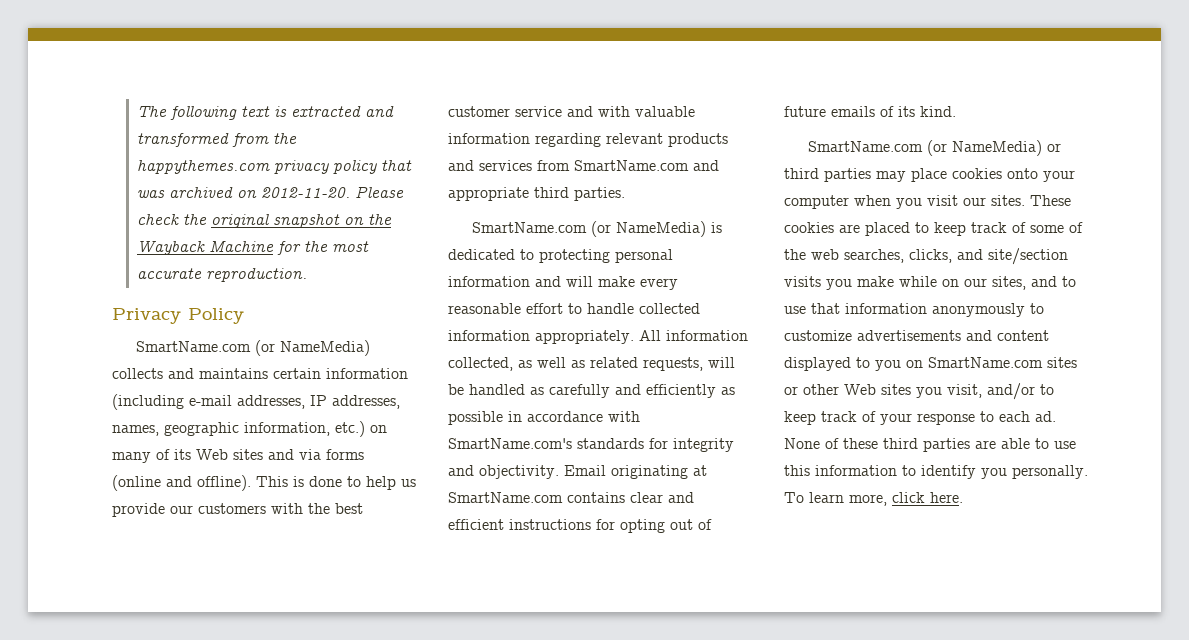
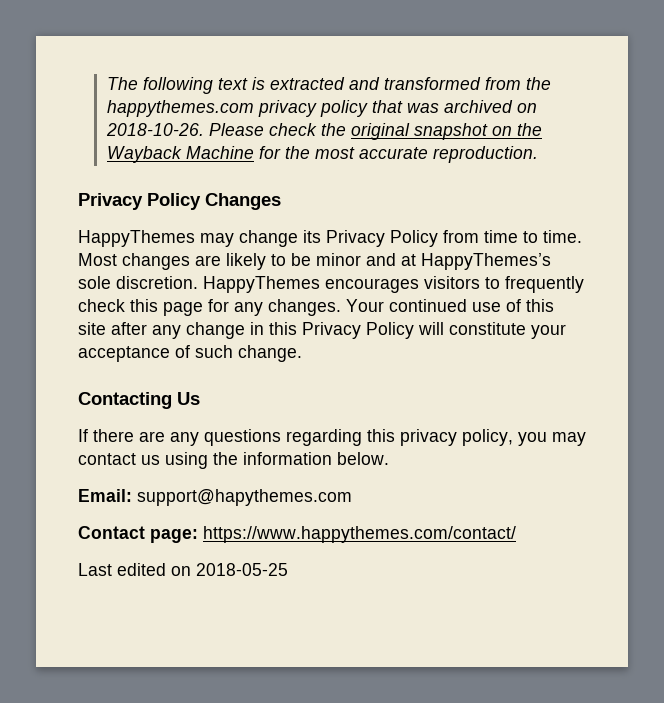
[261,187,351,198] 2012-11-20. -> [105,123,204,136] 2018-10-26.
[135,340,370,356] [112,368,408,379] [112,394,400,410] [112,421,387,437] [112,449,364,463] [112,475,416,491] [112,503,363,517] [448,106,695,117] [448,133,728,147] [448,160,719,171] [448,187,625,201] [471,221,722,237] [448,249,673,263] [448,276,678,290] [448,303,700,314] [448,330,748,344] [448,357,735,371] [448,384,735,398] [448,411,640,425] [448,438,734,452] [448,465,707,479] [448,492,694,503] [448,519,712,533] [784,106,956,117] [807,140,1061,156] [784,168,1075,182] [784,195,1071,209] [784,222,1083,236] [784,248,1068,265] [784,276,1076,290] [784,303,1044,317] [784,330,1049,341] [784,357,1077,371] [784,383,1054,400] [784,411,1056,425] [784,438,1076,452] [784,465,1088,479] [784,492,963,506] // SmartName.com (or NameMedia) collects and maintains certain information (including e-mail addresses, IP addresses, names, geographic information, etc.) on many of its Web sites and via forms (online and offline). This is done to help us provide our customers with the best customer service and with valuable information regarding relevant products and services from SmartName.com and appropriate third parties. // SmartName.com (or NameMedia) is dedicated to protecting personal information and will make every reasonable effort to handle collected information appropriately. All information collected, as well as related requests, will be handled as carefully and efficiently as possible in accordance with SmartName.com's standards for integrity and objectivity. Email originating at SmartName.com contains clear and efficient instructions for opting out of future emails of its kind. // SmartName.com (or NameMedia) or third parties may place cookies onto your computer when you visit our sites. These cookies are placed to keep track of some of the web searches, clicks, and site/section visits you make while on our sites, and to use that information anonymously to customize advertisements and content displayed to you on SmartName.com sites or other Web sites you visit, and/or to keep track of your response to each ad. None of these third parties are able to use this information to identify you personally. To learn more, click here. -> [205,193,281,210] [78,230,582,247] [78,253,551,270] [78,276,584,293] [78,299,554,316] [78,322,566,339] [78,345,302,362] [78,392,200,409] [78,429,586,446] [78,452,389,469] [78,489,352,506] [78,526,516,543] [78,563,288,576] Changes // HappyThemes may change its Privacy Policy from time to time. Most changes are likely to be minor and at HappyThemes’s sole discretion. HappyThemes encourages visitors to frequently check this page for any changes. Your continued use of this site after any change in this Privacy Policy will constitute your acceptance of such change. // Contacting Us // If there are any questions regarding this privacy policy, you may contact us using the information below. // Email: support@hapythemes.com // Contact page: https://www.happythemes.com/contact/ // Last edited on 2018-05-25

